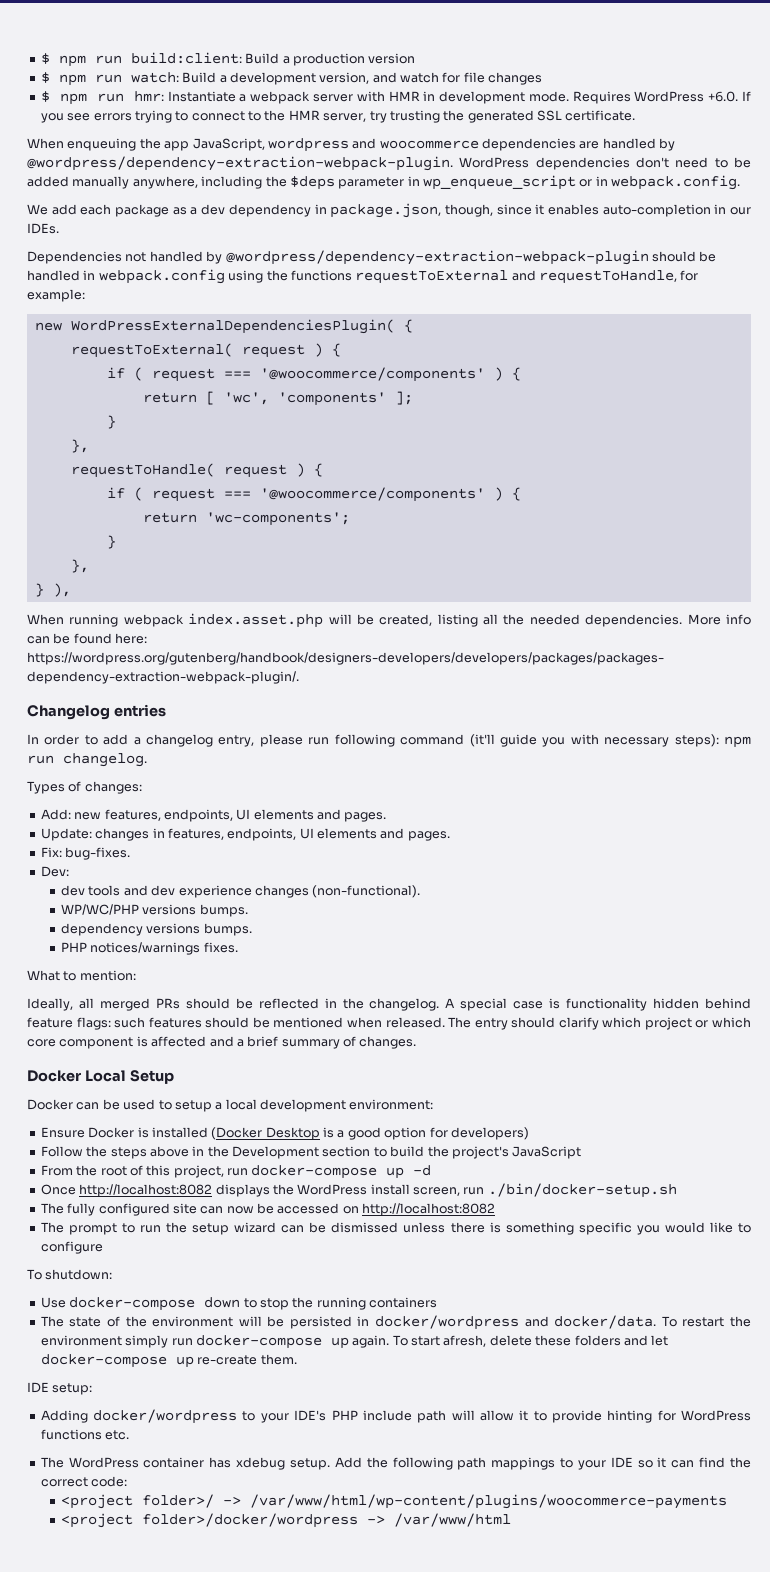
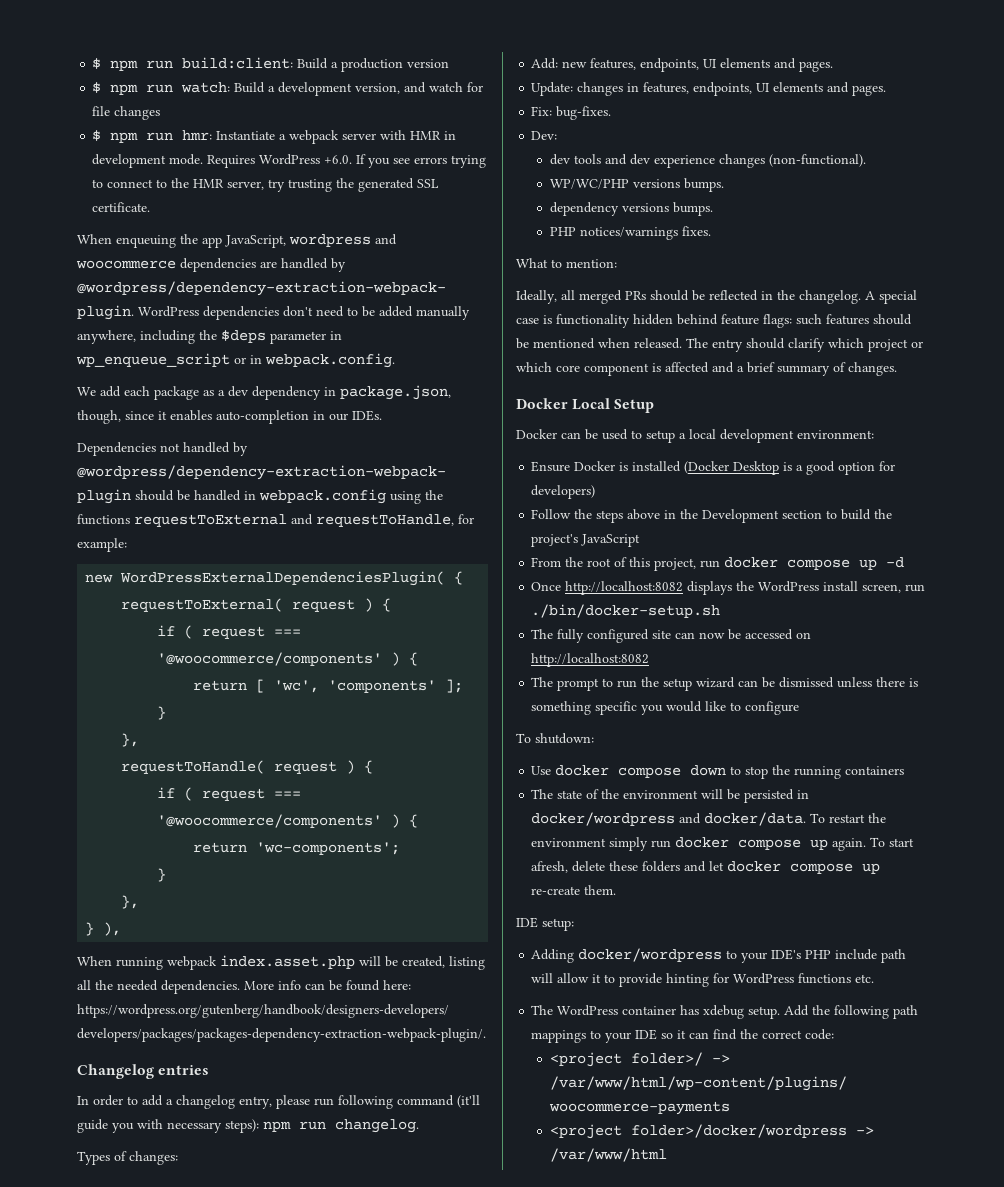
[251,1165,378,1179] docker-compose -> [724,557,851,570] docker compose
[69,1297,196,1311] docker-compose -> [555,765,682,778] docker compose
[195,1335,322,1349] docker-compose -> [675,837,802,850] docker compose
[40,1354,167,1368] docker-compose -> [727,861,854,874] docker compose

